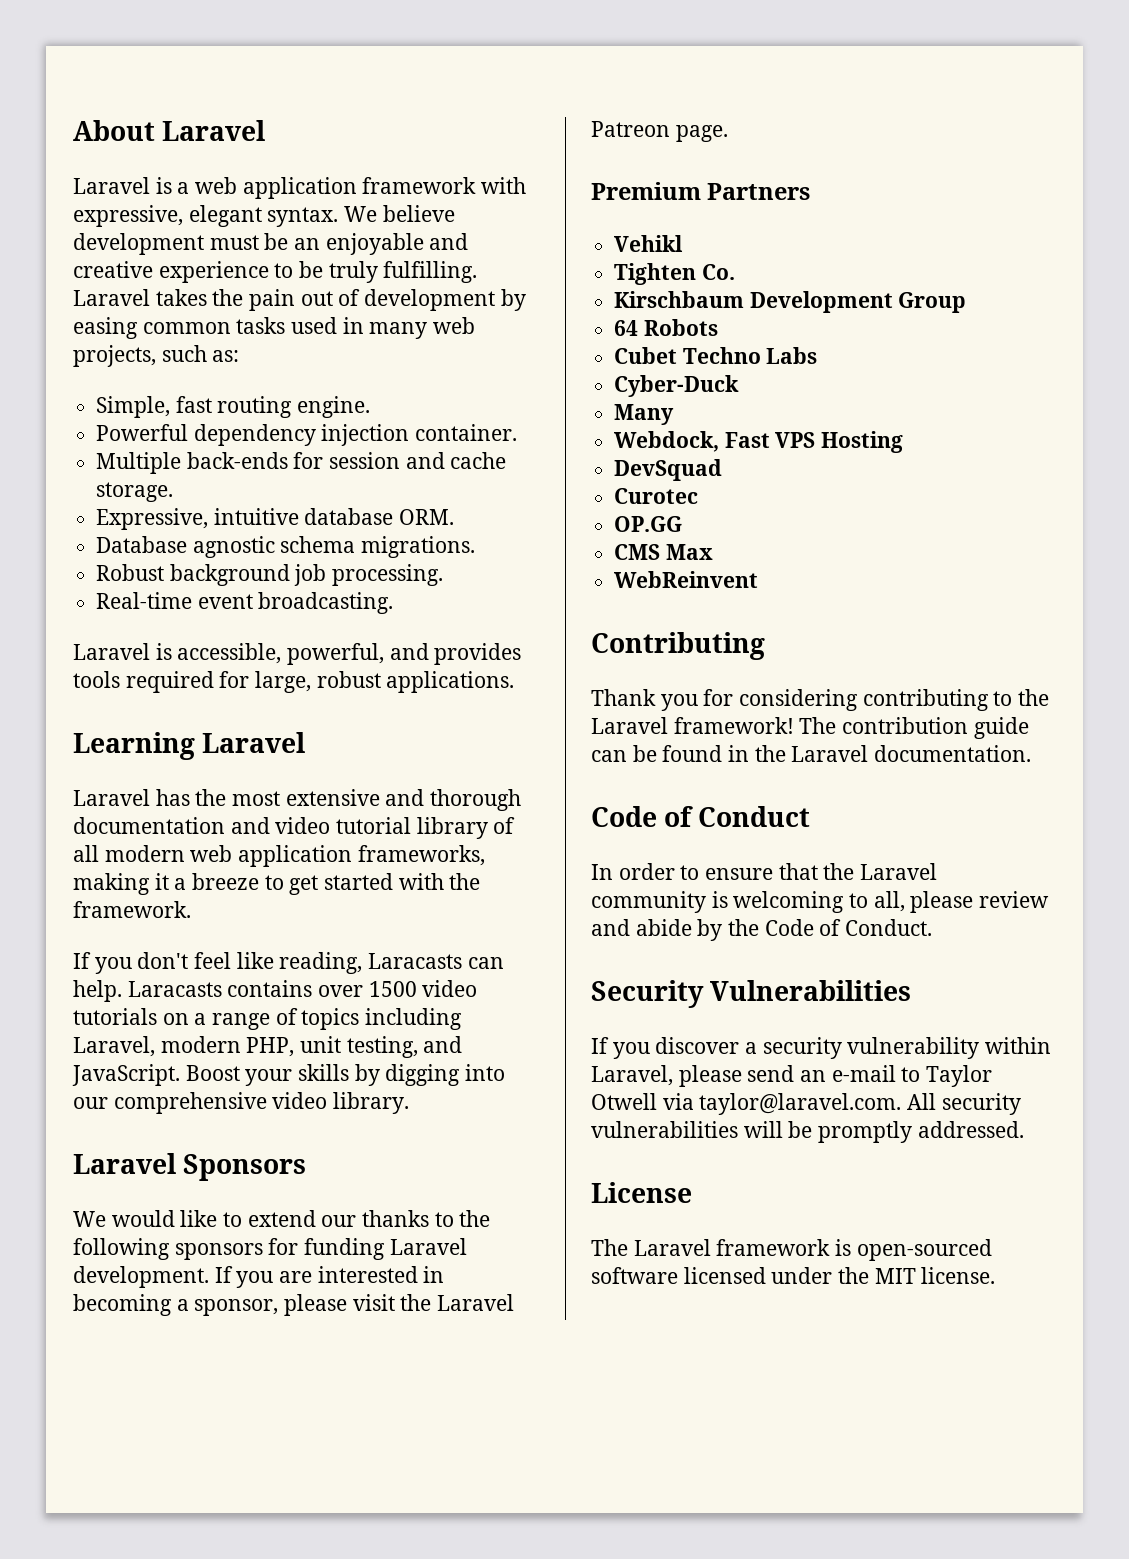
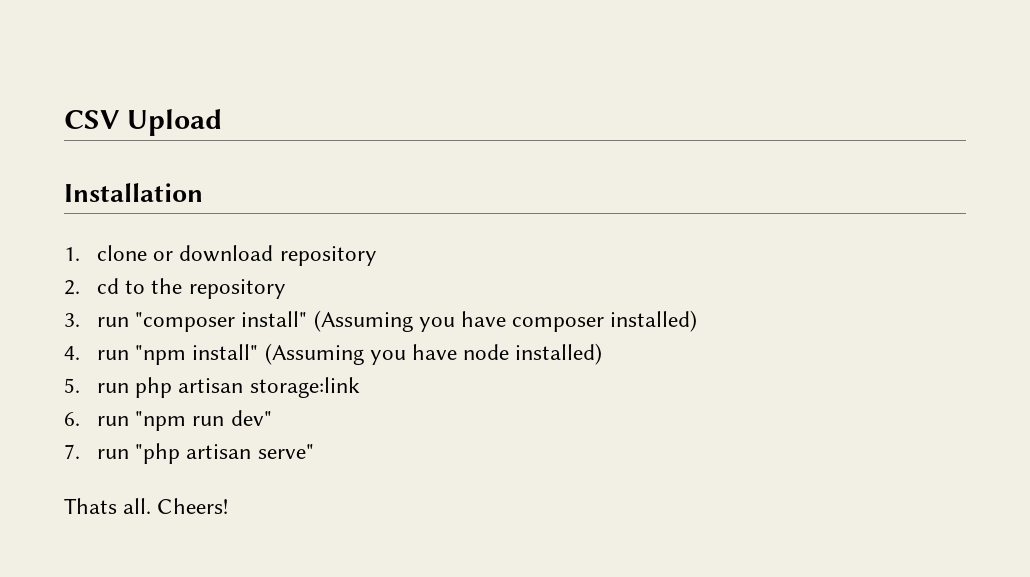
[73,120,266,141] [73,177,527,199] [73,205,455,227] [73,233,469,255] [73,261,478,283] [73,289,526,311] [73,317,476,339] [73,345,240,367] [96,396,371,418] [96,424,518,446] [96,452,507,474] [96,482,174,502] [96,508,455,530] [96,536,476,558] [96,564,444,586] [96,592,394,614] [73,643,522,665] [73,671,515,693] [73,732,306,760] [73,789,522,811] [73,817,516,839] [73,845,485,867] [73,873,481,895] [73,901,191,918] [73,952,504,974] [73,980,478,1002] [73,1008,463,1030] [73,1036,463,1058] [72,1064,506,1086] [73,1092,410,1114] [73,1153,307,1181] [73,1210,491,1227] [73,1238,467,1260] [73,1266,445,1288] [73,1294,515,1316] [591,121,728,142] [591,182,811,200] [614,235,684,252] [614,263,735,285] [614,291,967,313] [614,319,718,336] [614,347,818,364] [614,375,740,397] [614,404,675,425] [614,431,904,453] [614,459,723,481] [614,488,699,504] [614,516,683,532] [614,544,713,560] [614,571,759,588] [591,632,765,660] [591,689,1050,711] [591,717,1029,739] [591,745,1032,762] [591,806,811,827] [591,863,938,880] [591,891,1050,913] [591,919,933,941] [591,980,912,1008] [591,1037,1052,1059] [591,1065,993,1087] [591,1093,1021,1115] [591,1121,1024,1143] [591,1182,692,1203] [591,1239,992,1261] [591,1267,996,1284] About Laravel // Laravel is a web application framework with expressive, elegant syntax. We believe development must be an enjoyable and creative experience to be truly fulfilling. Laravel takes the pain out of development by easing common tasks used in many web projects, such as: // Simple, fast routing engine. // Powerful dependency injection container. // Multiple back-ends for session and cache storage. // Expressive, intuitive database ORM. // Database agnostic schema migrations. // Robust background job processing. // Real-time event broadcasting. // Laravel is accessible, powerful, and provides tools required for large, robust applications. // Learning Laravel // Laravel has the most extensive and thorough documentation and video tutorial library of all modern web application frameworks, making it a breeze to get started with the framework. // If you don't feel like reading, Laracasts can help. Laracasts contains over 1500 video tutorials on a range of topics including Laravel, modern PHP, unit testing, and JavaScript. Boost your skills by digging into our comprehensive video library. // Laravel Sponsors // We would like to extend our thanks to the following sponsors for funding Laravel development. If you are interested in becoming a sponsor, please visit the Laravel Patreon page. // Premium Partners // Vehikl // Tighten Co. // Kirschbaum Development Group // 64 Robots // Cubet Techno Labs // Cyber-Duck // Many // Webdock, Fast VPS Hosting // DevSquad // Curotec // OP.GG // CMS Max // WebReinvent // Contributing // Thank you for considering contributing to the Laravel framework! The contribution guide can be found in the Laravel documentation. // Code of Conduct // In order to ensure that the Laravel community is welcoming to all, please review and abide by the Code of Conduct. // Security Vulnerabilities // If you discover a security vulnerability within Laravel, please send an e-mail to Taylor Otwell via taylor@laravel.com. All security vulnerabilities will be promptly addressed. // License // The Laravel framework is open-sourced software licensed under the MIT license. -> [64,109,222,136] [64,183,203,202] [64,245,377,266] [64,278,286,299] [64,310,698,332] [64,343,603,365] [64,377,360,398] [64,410,272,431] [64,443,314,464] [64,498,229,514] CSV Upload // Installation // 1. clone or download repository // 2. cd to the repository // 3. run "composer install" (Assuming you have composer installed) // 4. run "npm install" (Assuming you have node installed) // 5. run php artisan storage:link // 6. run "npm run dev" // 7. run "php artisan serve" // Thats all. Cheers!

